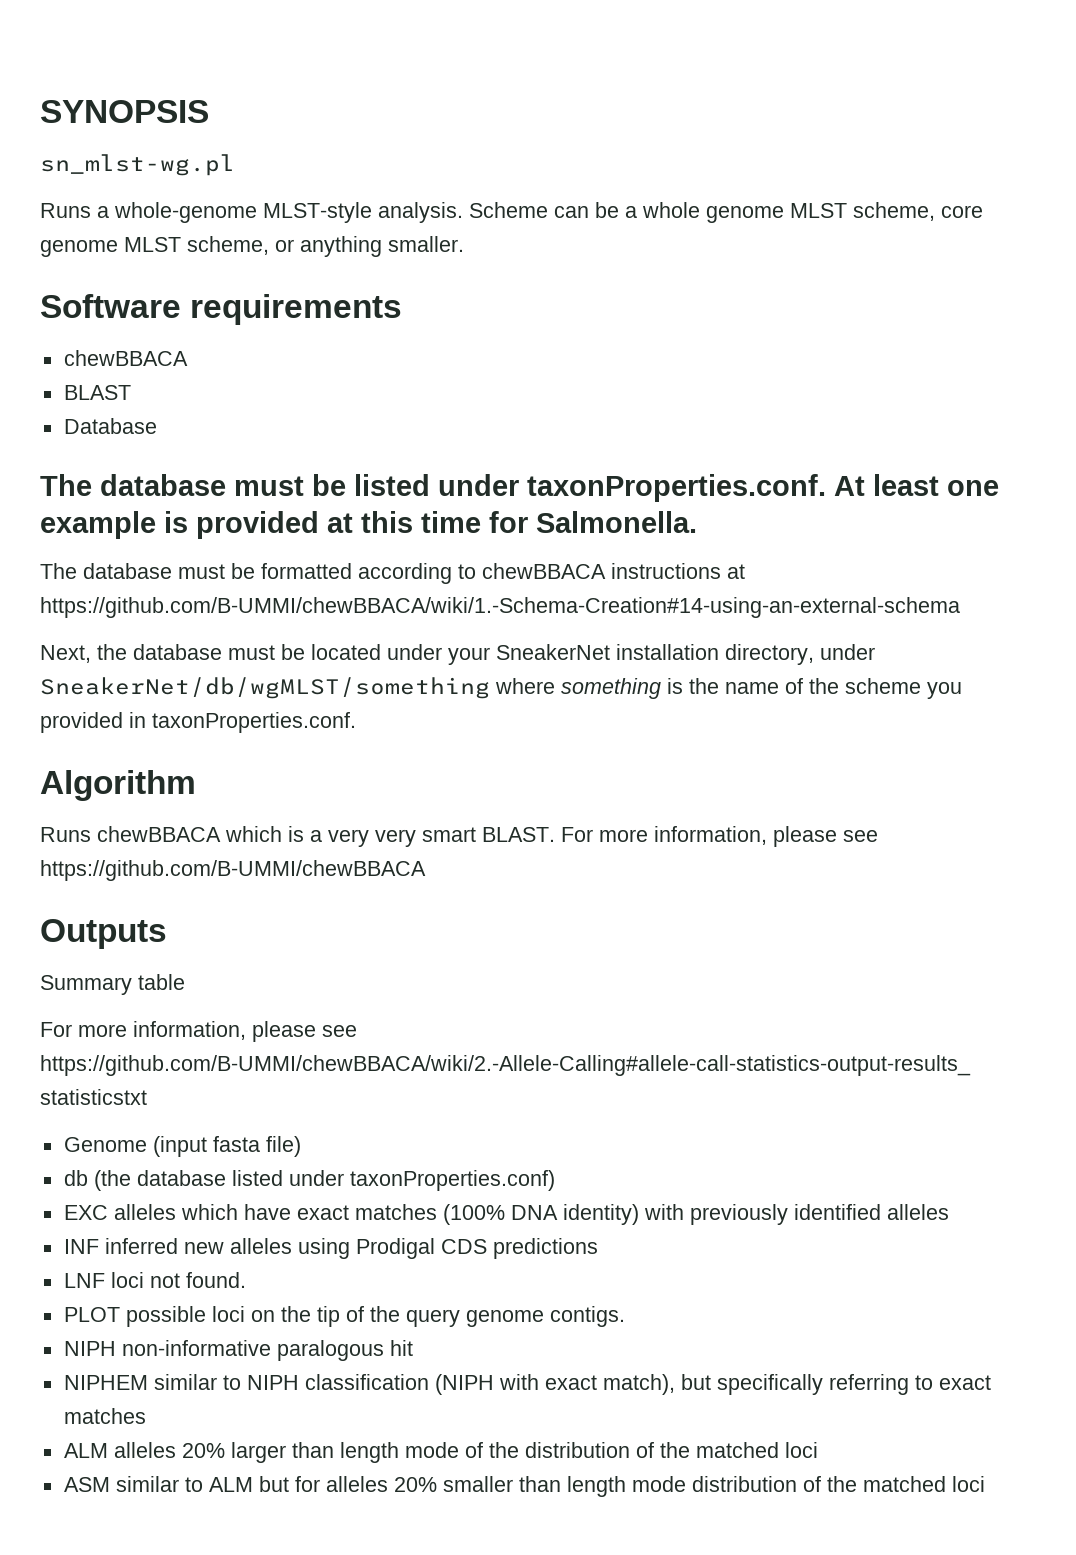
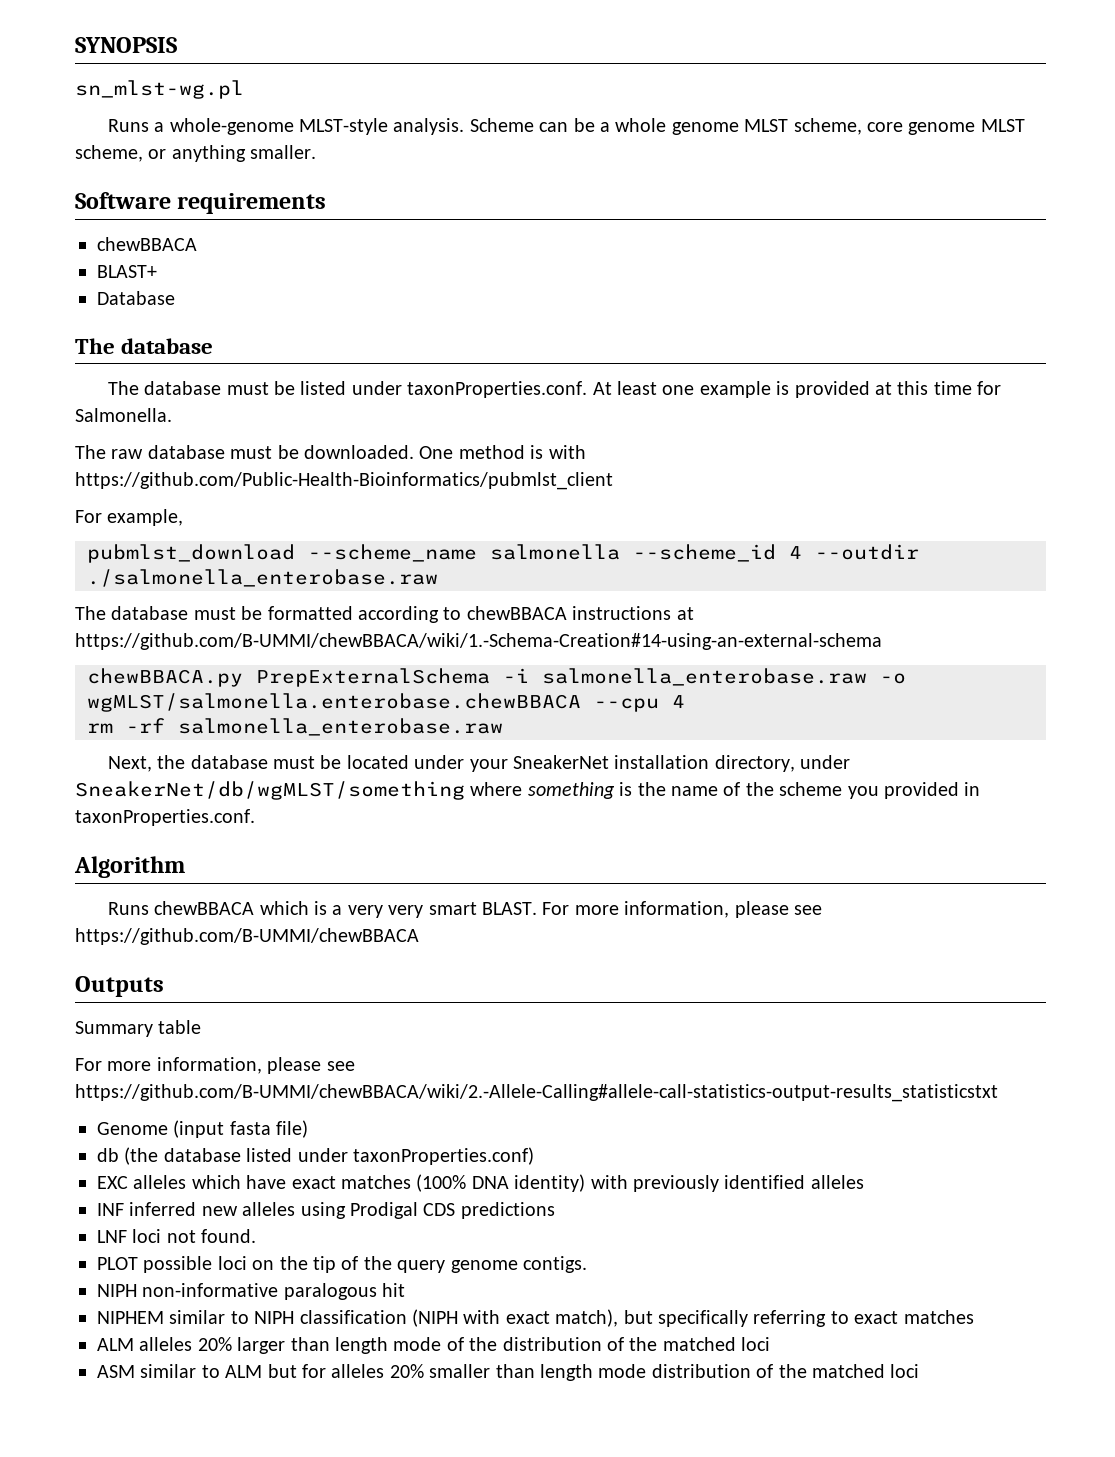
[63,385,131,400] BLAST -> [97,265,157,278] BLAST+
(226, 485) none -> [107,381,222,395] // The database
(697, 522) none -> [75,445,586,459] [75,472,613,490] [75,509,184,526] [87,544,919,563] [87,569,438,587] // The raw database must be downloaded. One method is with https://github.com/Public-Health-Bioinformatics/pubmlst_client // For example, // pubmlst_download --scheme_name salmonella --scheme_id 4 --outdir ./salmonella_enterobase.raw
(960, 607) none -> [87,668,906,687] [87,693,685,712] [87,718,503,736] // chewBBACA.py PrepExternalSchema -i salmonella_enterobase.raw -o wgMLST/salmonella.enterobase.chewBBACA --cpu 4 // rm -rf salmonella_enterobase.raw

